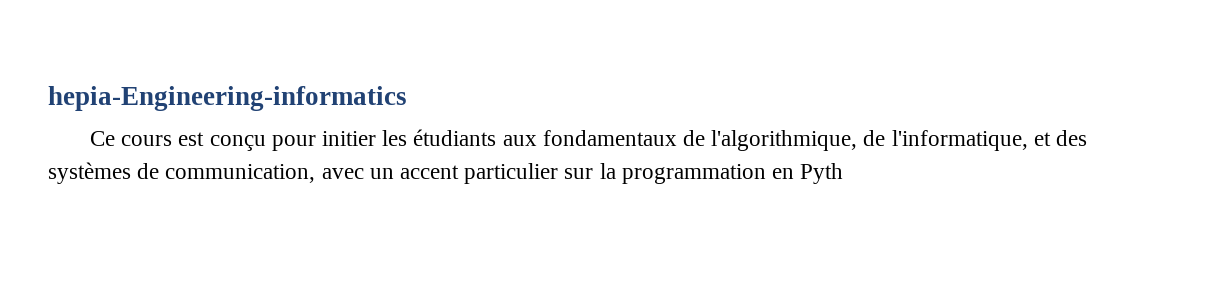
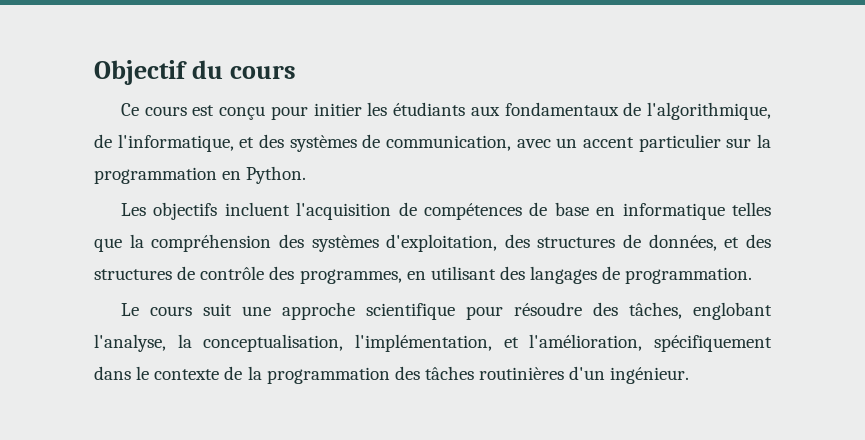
[48,86,407,111] hepia-Engineering-informatics -> [94,60,296,85] Objectif du cours
[800,163,844,184] Pyth -> [246,166,307,184] [120,202,771,220] [94,234,771,252] [94,266,753,284] [120,302,772,320] [94,334,772,352] [94,366,690,384] Python. // Les objectifs incluent l'acquisition de compétences de base en informatique telles que la compréhension des systèmes d'exploitation, des structures de données, et des structures de contrôle des programmes, en utilisant des langages de programmation. // Le cours suit une approche scientifique pour résoudre des tâches, englobant l'analyse, la conceptualisation, l'implémentation, et l'amélioration, spécifiquement dans le contexte de la programmation des tâches routinières d'un ingénieur.

